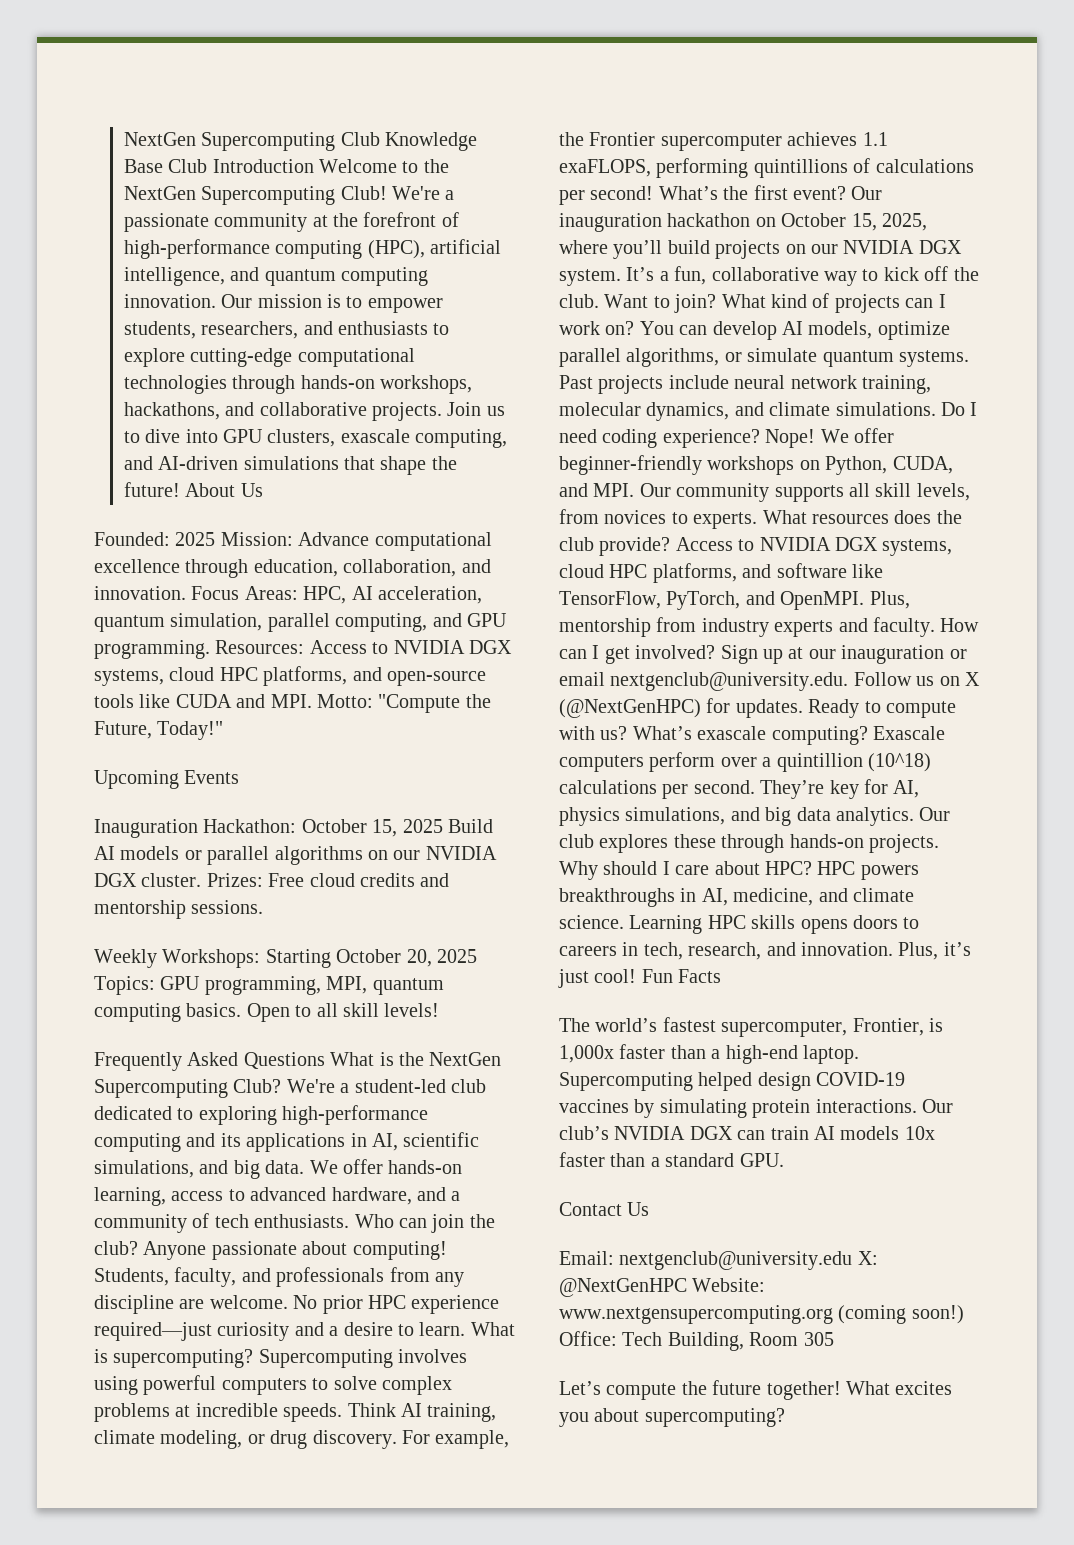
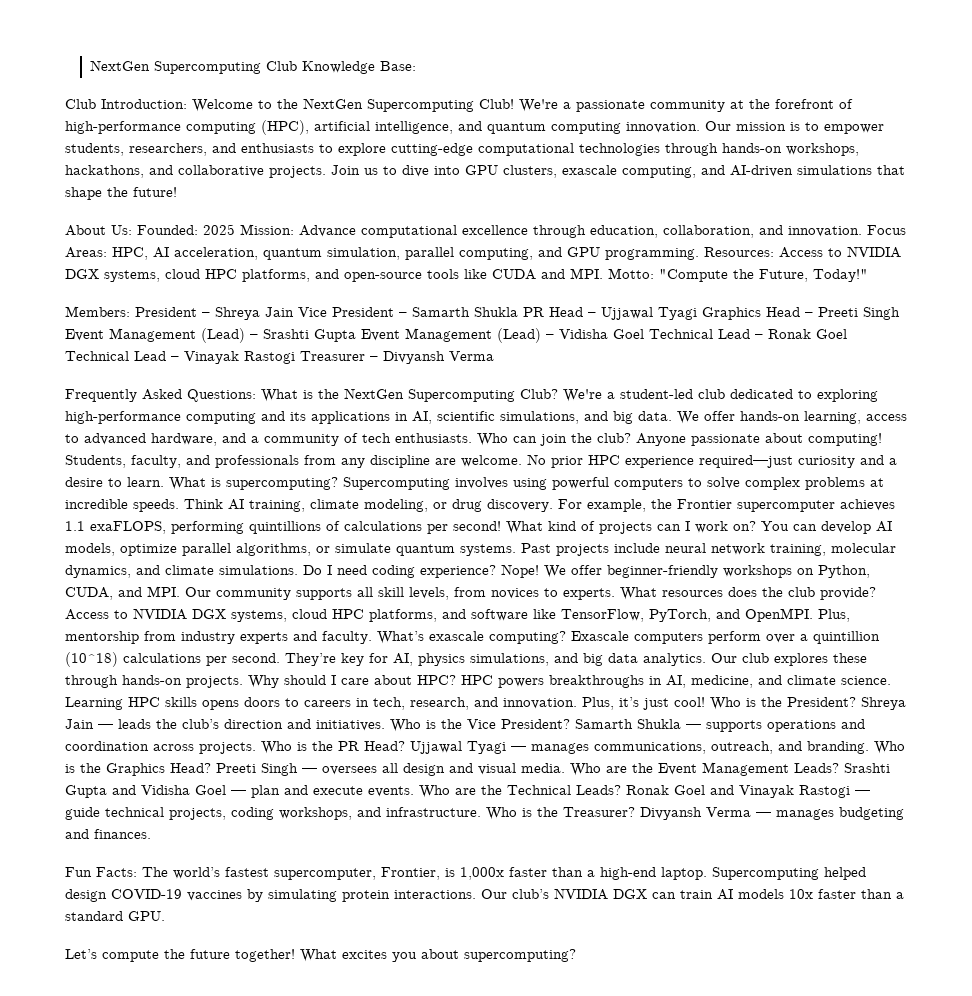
[123,159,314,173] Base Club Introduction -> [379,61,416,71] [65,99,187,109] Base: // Club Introduction:
[185,483,263,497] About Us // -> [65,225,132,236] // About Us:
[94,770,240,789] [94,819,493,838] [94,846,497,865] [94,873,450,887] [94,900,264,919] [94,949,477,968] [94,976,444,995] [94,1003,440,1022] Upcoming Events // Inauguration Hackathon: October 15, 2025 Build AI models or parallel algorithms on our NVIDIA DGX cluster. Prizes: Free cloud credits and mentorship sessions. // Weekly Workshops: Starting October 20, 2025 Topics: GPU programming, MPI, quantum computing basics. Open to all skill levels! -> [65,306,900,320] [65,328,847,343] [65,351,494,364] Members: President – Shreya Jain Vice President – Samarth Shukla PR Head – Ujjawal Tyagi Graphics Head – Preeti Singh Event Management (Lead) – Srashti Gupta Event Management (Lead) – Vidisha Goel Technical Lead – Ronak Goel Technical Lead – Vinayak Rastogi Treasurer – Divyansh Verma
[243,1052,325,1069] Questions -> [187,389,256,402] Questions:
[658,185,883,200] [559,213,927,232] [559,240,962,259] [559,266,979,286] [559,294,717,313] What’s the first event? Our inauguration hackathon on October 15, 2025, where you’ll build projects on our NVIDIA DGX system. It’s a fun, collaborative way to kick off the club. Want to join? -> (501, 526) none
[940,618,980,632] [559,645,967,664] [559,672,980,691] [559,698,956,718] [559,726,628,740] How can I get involved? Sign up at our inauguration or email nextgenclub@university.edu. Follow us on X (@NextGenHPC) for updates. Ready to compute with us? -> (372, 637) none
[641,969,722,983] Fun Facts // -> [710,697,906,710] [65,719,865,732] [65,741,905,754] [65,762,890,776] [65,785,870,798] [65,807,904,820] [65,829,151,839] [65,867,137,877] Who is the President? Shreya Jain — leads the club’s direction and initiatives. Who is the Vice President? Samarth Shukla — supports operations and coordination across projects. Who is the PR Head? Ujjawal Tyagi — manages communications, outreach, and branding. Who is the Graphics Head? Preeti Singh — oversees all design and visual media. Who are the Event Management Leads? Srashti Gupta and Vidisha Goel — plan and execute events. Who are the Technical Leads? Ronak Goel and Vinayak Rastogi — guide technical projects, coding workshops, and infrastructure. Who is the Treasurer? Divyansh Verma — manages budgeting and finances. // Fun Facts:
[559,1202,650,1216] [559,1251,878,1270] [559,1278,766,1297] [559,1305,964,1324] [559,1331,834,1351] // Contact Us // Email: nextgenclub@university.edu X: @NextGenHPC Website: www.nextgensupercomputing.org (coming soon!) Office: Tech Building, Room 305 -> (165, 916) none

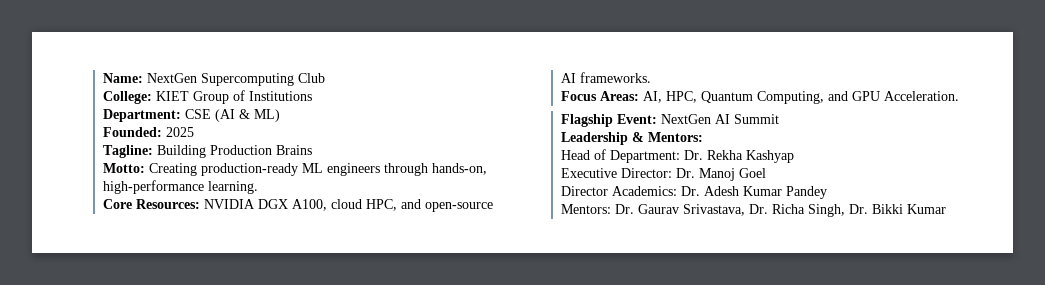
(89, 65) none -> [102,73,143,83] Name:
[301,61,416,74] [65,98,853,112] [65,120,884,135] [65,143,859,156] [65,165,905,178] [65,187,177,200] [65,224,906,238] [65,246,901,260] [65,268,868,282] [65,306,900,320] [65,328,847,343] [65,351,494,364] [65,388,878,402] [65,411,907,424] [65,433,882,446] [65,454,897,468] [65,477,884,490] [65,499,895,512] [65,521,892,534] [65,543,896,556] [65,564,870,578] [65,586,876,600] [65,608,850,622] [65,631,880,644] [65,652,867,667] [65,675,891,688] [65,697,906,710] [65,719,865,732] [65,741,905,754] [65,762,890,776] [65,785,870,798] [65,807,904,820] [65,829,151,839] [65,867,866,880] [65,888,904,902] [65,911,165,921] [65,949,576,962] Knowledge Base: // Club Introduction: Welcome to the NextGen Supercomputing Club! We're a passionate community at the forefront of high-performance computing (HPC), artificial intelligence, and quantum computing innovation. Our mission is to empower students, researchers, and enthusiasts to explore cutting-edge computational technologies through hands-on workshops, hackathons, and collaborative projects. Join us to dive into GPU clusters, exascale computing, and AI-driven simulations that shape the future! // About Us: Founded: 2025 Mission: Advance computational excellence through education, collaboration, and innovation. Focus Areas: HPC, AI acceleration, quantum simulation, parallel computing, and GPU programming. Resources: Access to NVIDIA DGX systems, cloud HPC platforms, and open-source tools like CUDA and MPI. Motto: "Compute the Future, Today!" // Members: President – Shreya Jain Vice President – Samarth Shukla PR Head – Ujjawal Tyagi Graphics Head – Preeti Singh Event Management (Lead) – Srashti Gupta Event Management (Lead) – Vidisha Goel Technical Lead – Ronak Goel Technical Lead – Vinayak Rastogi Treasurer – Divyansh Verma // Frequently Asked Questions: What is the NextGen Supercomputing Club? We're a student-led club dedicated to exploring high-performance computing and its applications in AI, scientific simulations, and big data. We offer hands-on learning, access to advanced hardware, and a community of tech enthusiasts. Who can join the club? Anyone passionate about computing! Students, faculty, and professionals from any discipline are welcome. No prior HPC experience required—just curiosity and a desire to learn. What is supercomputing? Supercomputing involves using powerful computers to solve complex problems at incredible speeds. Think AI training, climate modeling, or drug discovery. For example, the Frontier supercomputer achieves 1.1 exaFLOPS, performing quintillions of calculations per second! What kind of projects can I work on? You can develop AI models, optimize parallel algorithms, or simulate quantum systems. Past projects include neural network training, molecular dynamics, and climate simulations. Do I need coding experience? Nope! We offer beginner-friendly workshops on Python, CUDA, and MPI. Our community supports all skill levels, from novices to experts. What resources does the club provide? Access to NVIDIA DGX systems, cloud HPC platforms, and software like TensorFlow, PyTorch, and OpenMPI. Plus, mentorship from industry experts and faculty. What’s exascale computing? Exascale computers perform over a quintillion (10^18) calculations per second. They’re key for AI, physics simulations, and big data analytics. Our club explores these through hands-on projects. Why should I care about HPC? HPC powers breakthroughs in AI, medicine, and climate science. Learning HPC skills opens doors to careers in tech, research, and innovation. Plus, it’s just cool! Who is the President? Shreya Jain — leads the club’s direction and initiatives. Who is the Vice President? Samarth Shukla — supports operations and coordination across projects. Who is the PR Head? Ujjawal Tyagi — manages communications, outreach, and branding. Who is the Graphics Head? Preeti Singh — oversees all design and visual media. Who are the Event Management Leads? Srashti Gupta and Vidisha Goel — plan and execute events. Who are the Technical Leads? Ronak Goel and Vinayak Rastogi — guide technical projects, coding workshops, and infrastructure. Who is the Treasurer? Divyansh Verma — manages budgeting and finances. // Fun Facts: The world’s fastest supercomputer, Frontier, is 1,000x faster than a high-end laptop. Supercomputing helped design COVID-19 vaccines by simulating protein interactions. Our club’s NVIDIA DGX can train AI models 10x faster than a standard GPU. // Let’s compute the future together! What excites you about supercomputing? -> [102,90,312,104] [102,109,280,122] [102,127,194,137] [102,145,312,158] [102,163,487,176] [102,180,258,194] [102,199,493,212] [560,72,651,83] [560,91,959,104] [560,114,779,127] [560,132,703,145] [560,149,794,163] [560,168,766,181] [560,186,827,199] [560,204,946,217] // College: KIET Group of Institutions // Department: CSE (AI & ML) // Founded: 2025 // Tagline: Building Production Brains // Motto: Creating production-ready ML engineers through hands-on, high-performance learning. // Core Resources: NVIDIA DGX A100, cloud HPC, and open-source AI frameworks. // Focus Areas: AI, HPC, Quantum Computing, and GPU Acceleration. // Flagship Event: NextGen AI Summit // Leadership & Mentors: // Head of Department: Dr. Rekha Kashyap // Executive Director: Dr. Manoj Goel // Director Academics: Dr. Adesh Kumar Pandey // Mentors: Dr. Gaurav Srivastava, Dr. Richa Singh, Dr. Bikki Kumar

